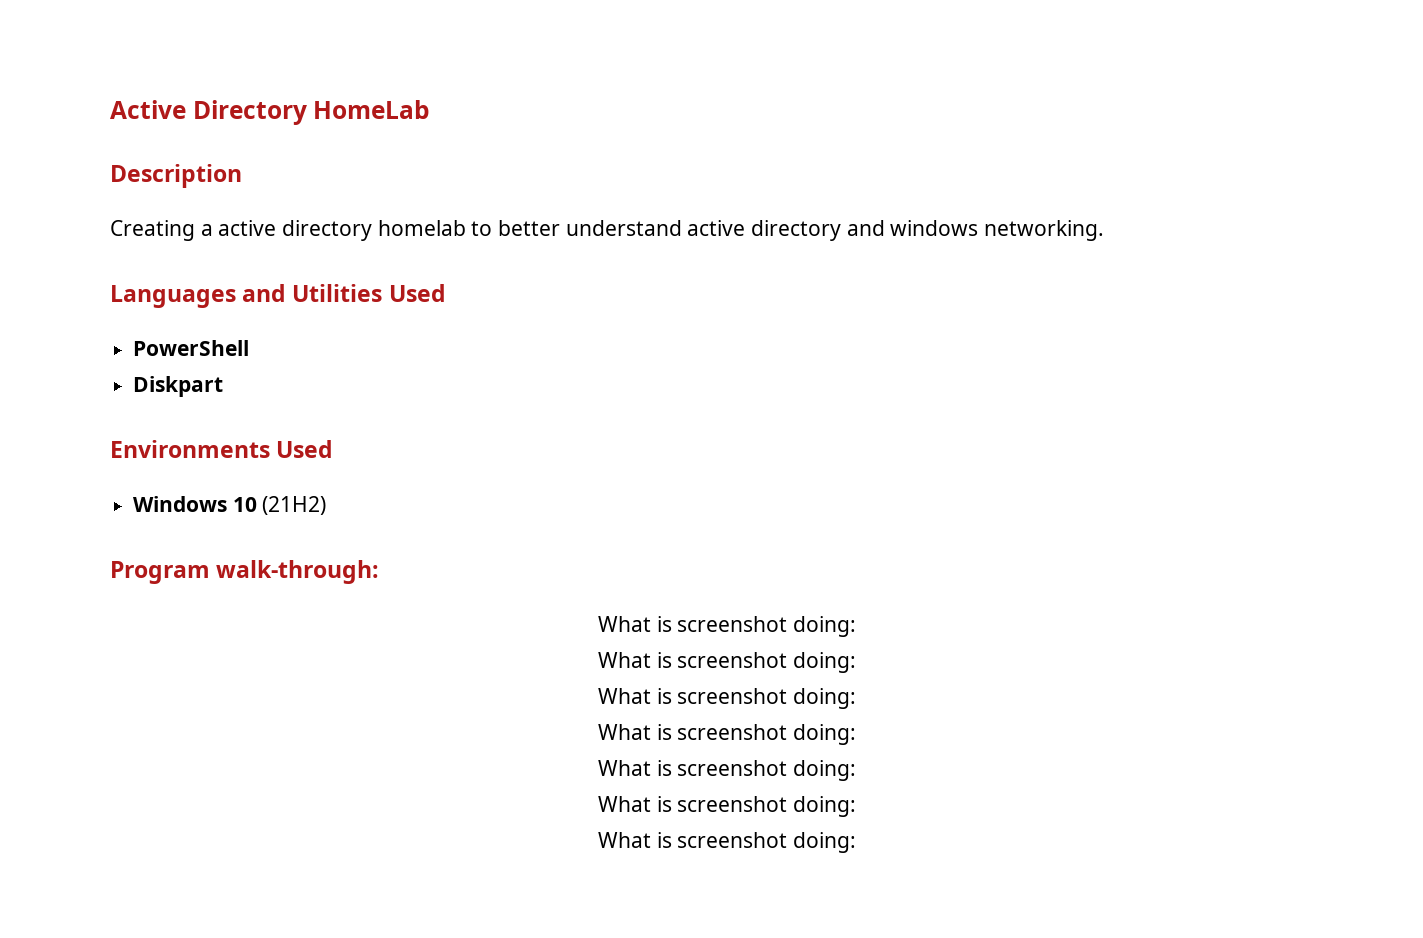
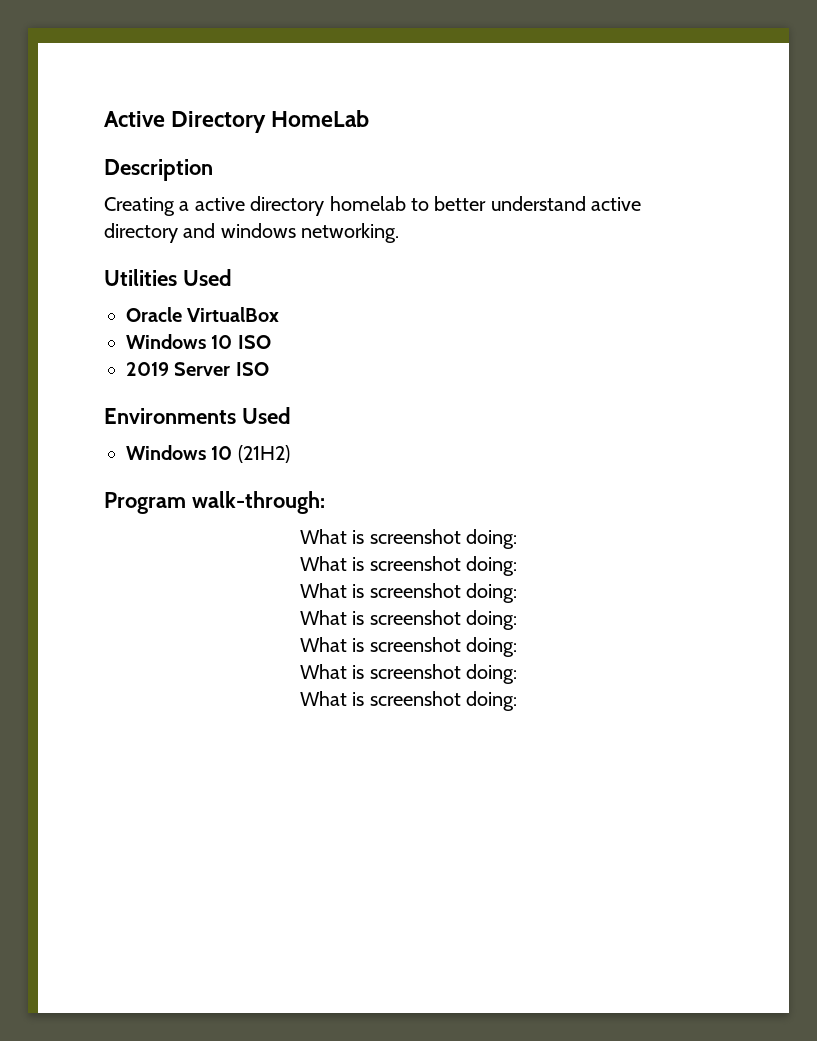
[110,284,287,308] Languages and -> (400, 233) none
[133,340,250,356] [133,376,224,397] PowerShell // Diskpart -> [126,307,280,322] [126,334,271,349] [126,362,269,376] Oracle VirtualBox // Windows 10 ISO // 2019 Server ISO

